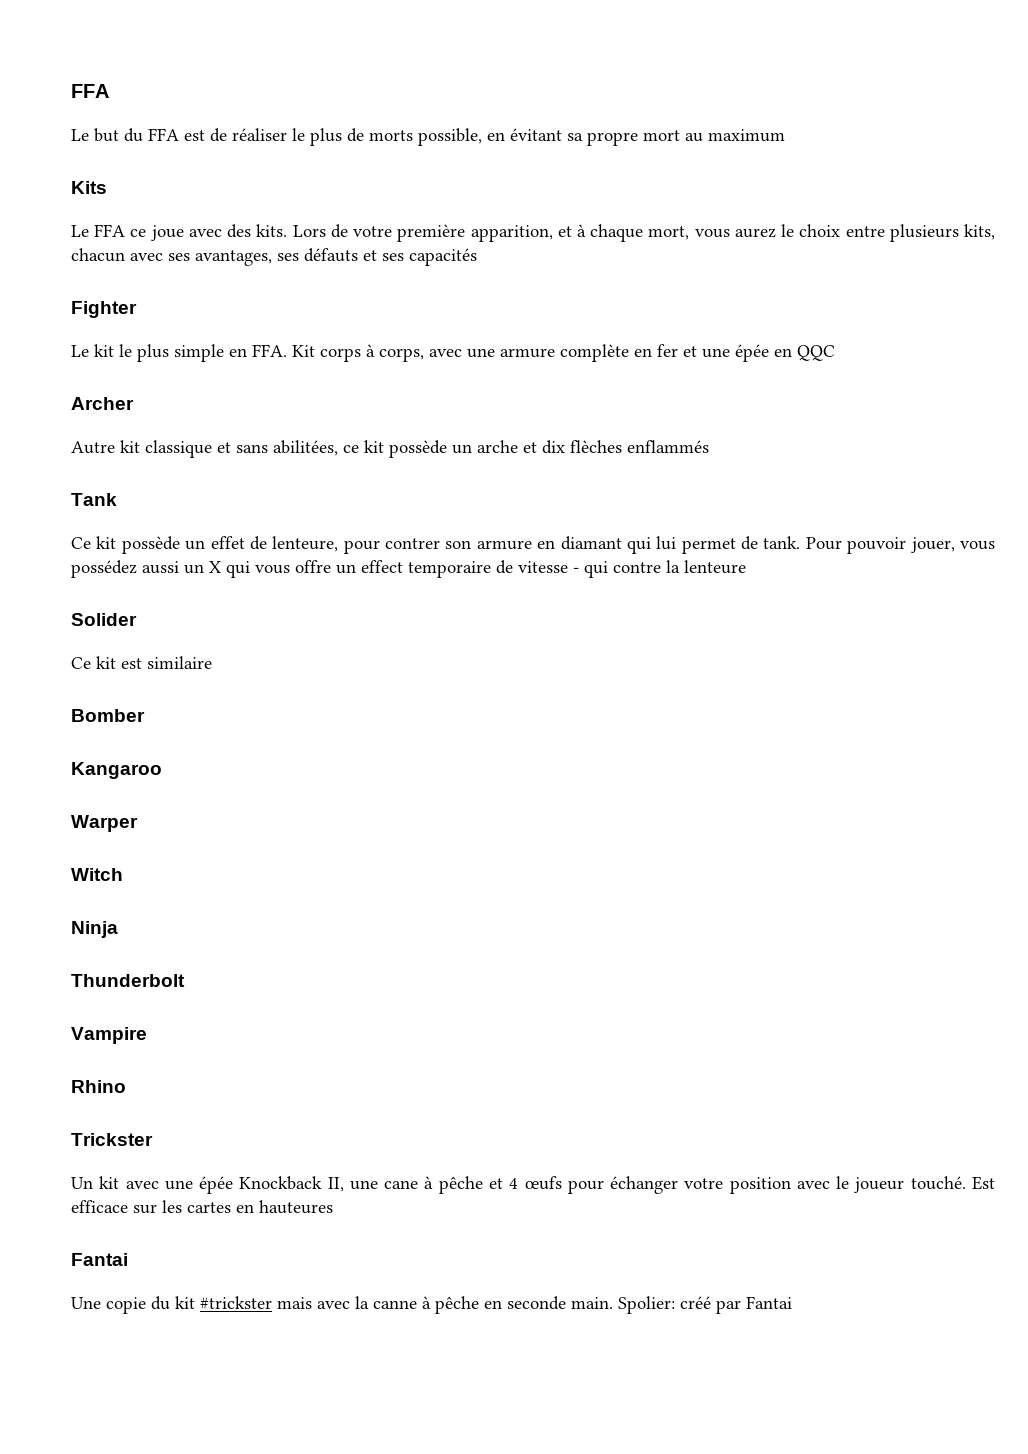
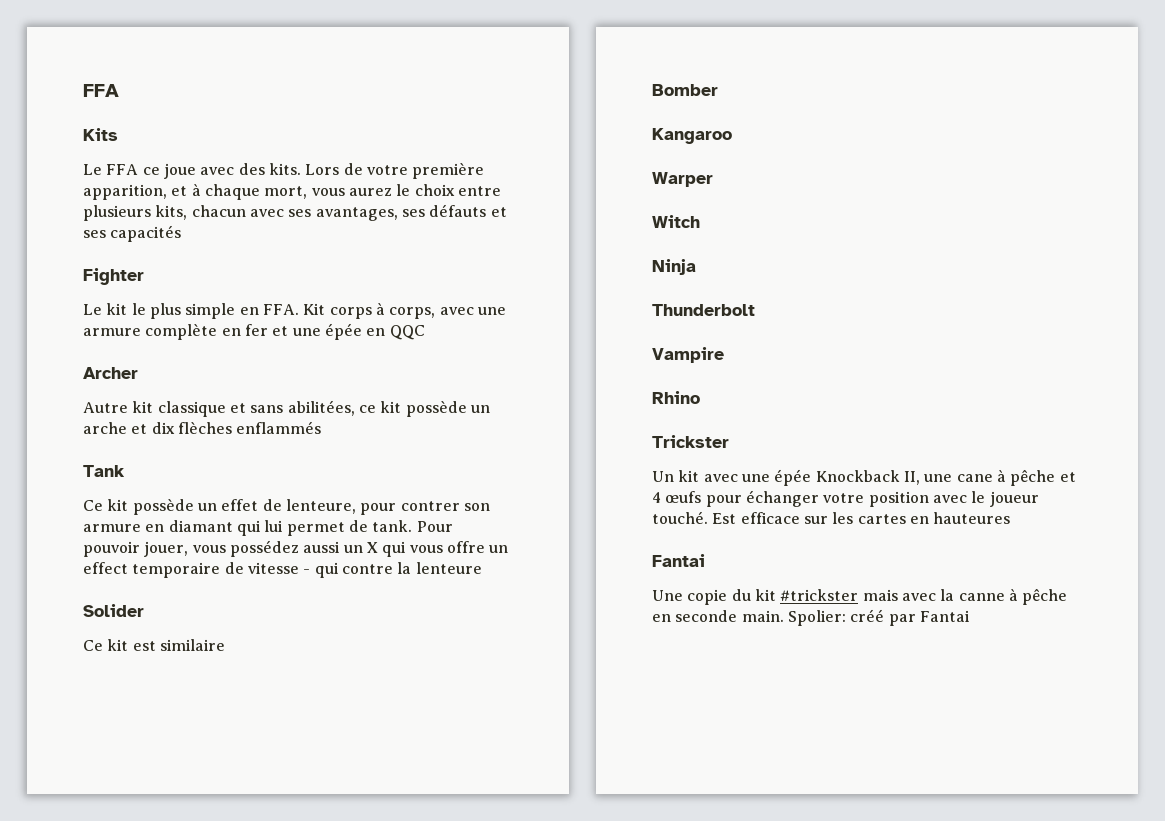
[71,84,109,98] [71,128,785,146] FFA // Le but du FFA est de réaliser le plus de morts possible, en évitant sa propre mort au maximum -> [83,84,119,97] FFA

